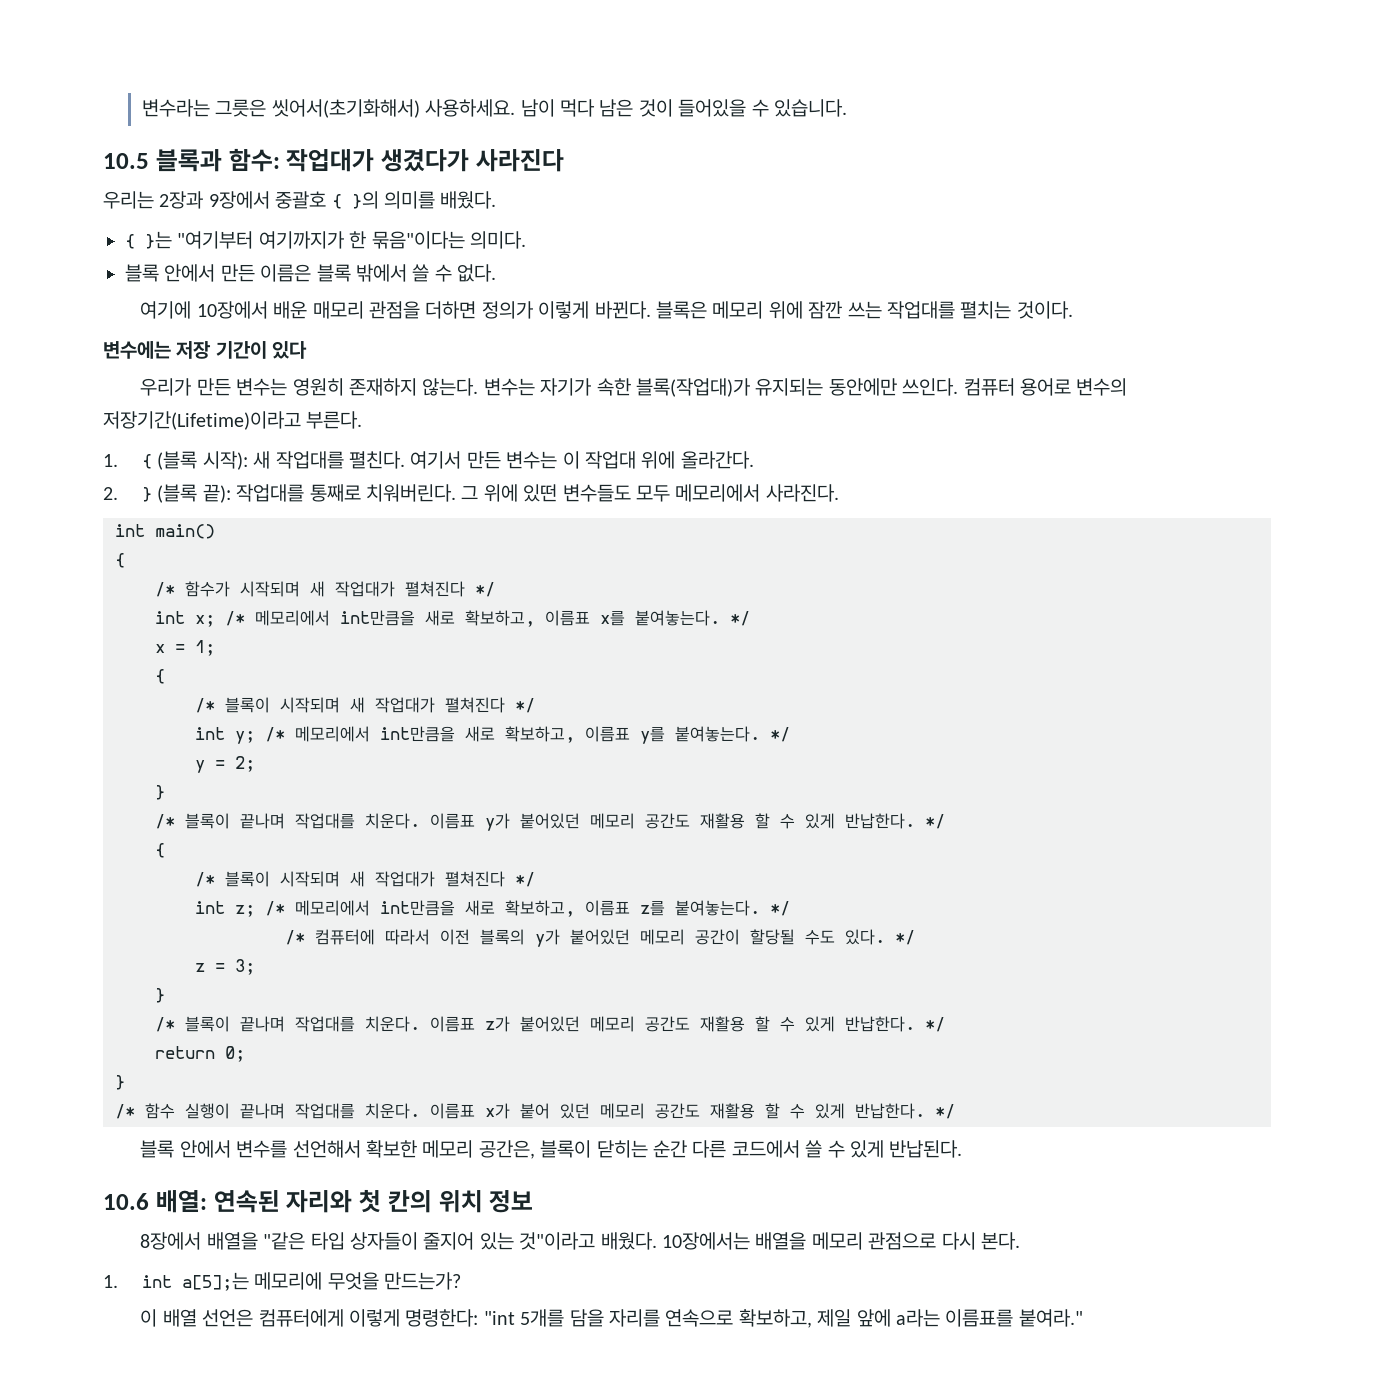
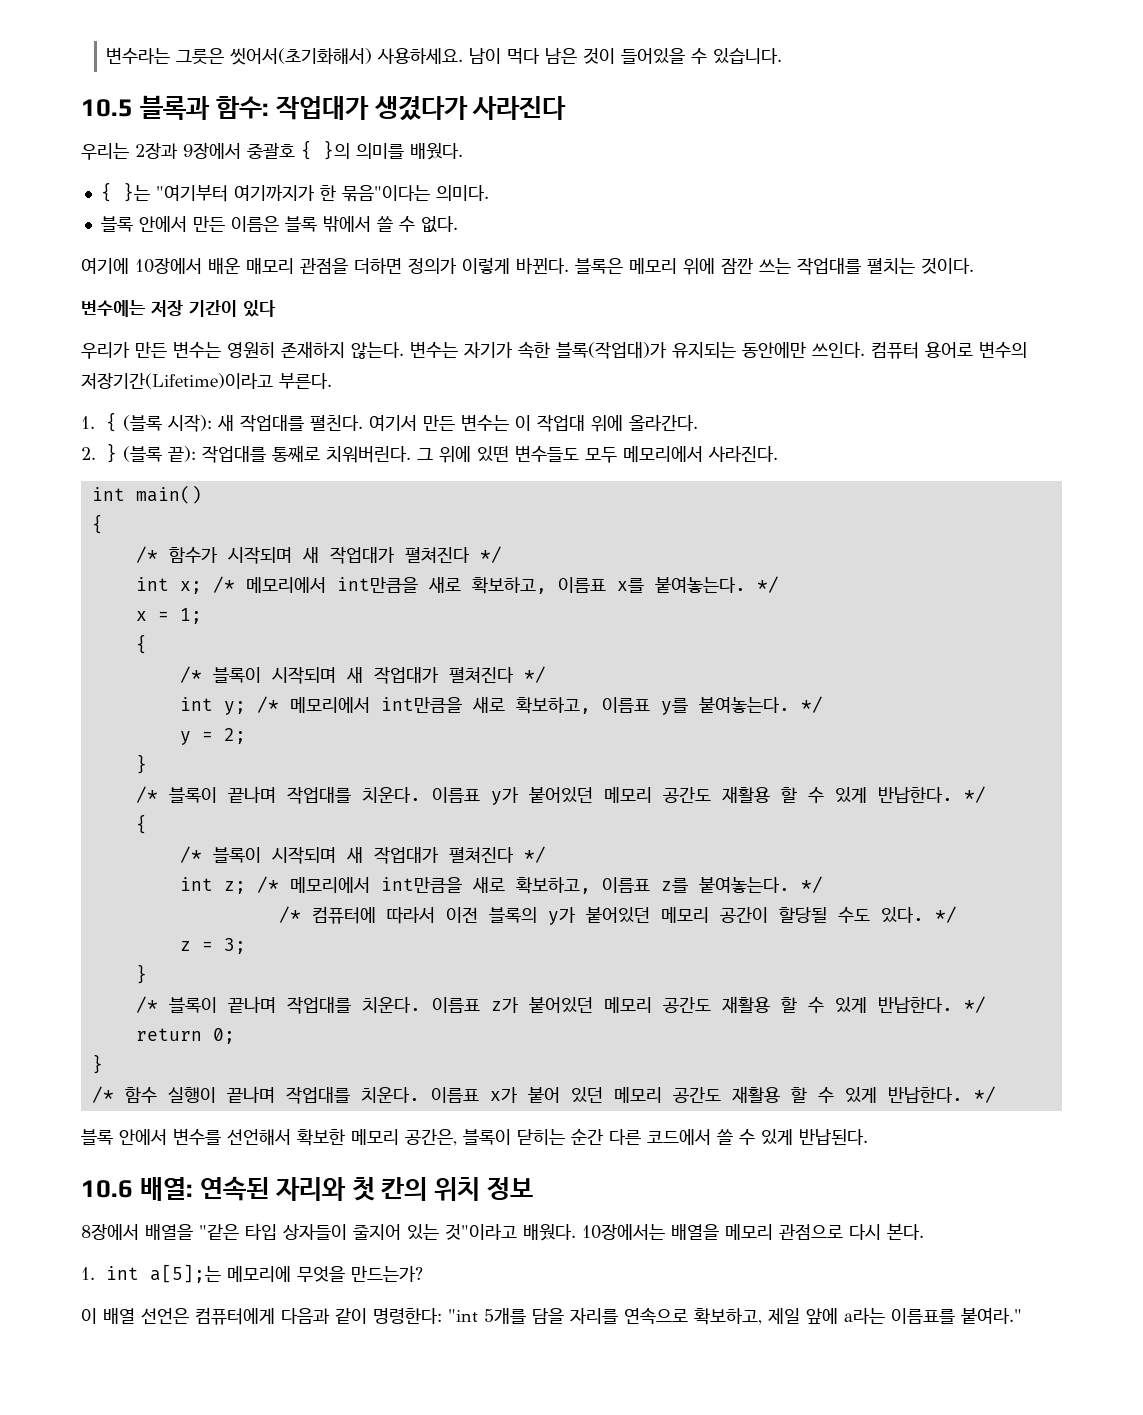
[349,1309,401,1327] 이렇게 -> [281,1308,367,1324] 다음과 같이

